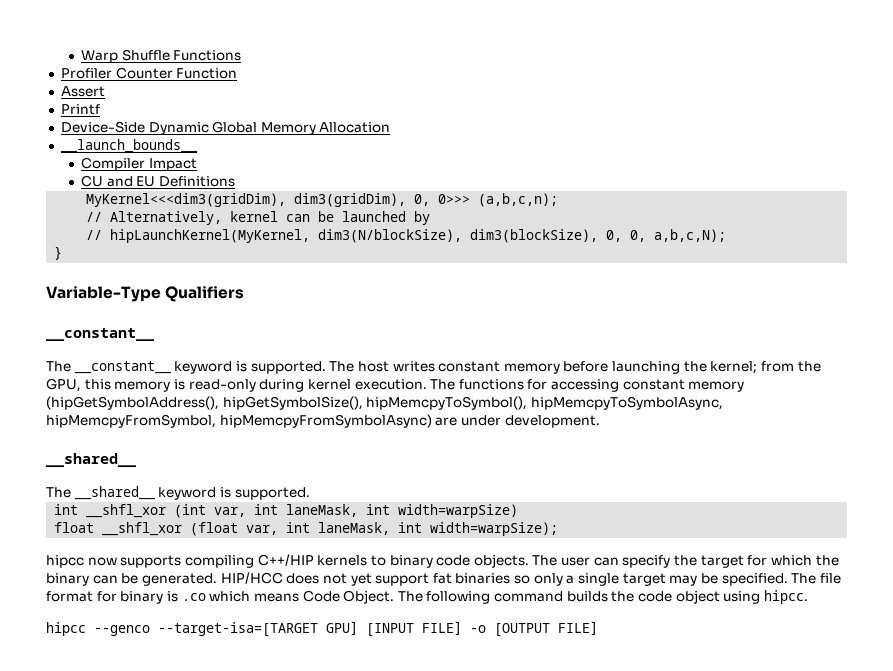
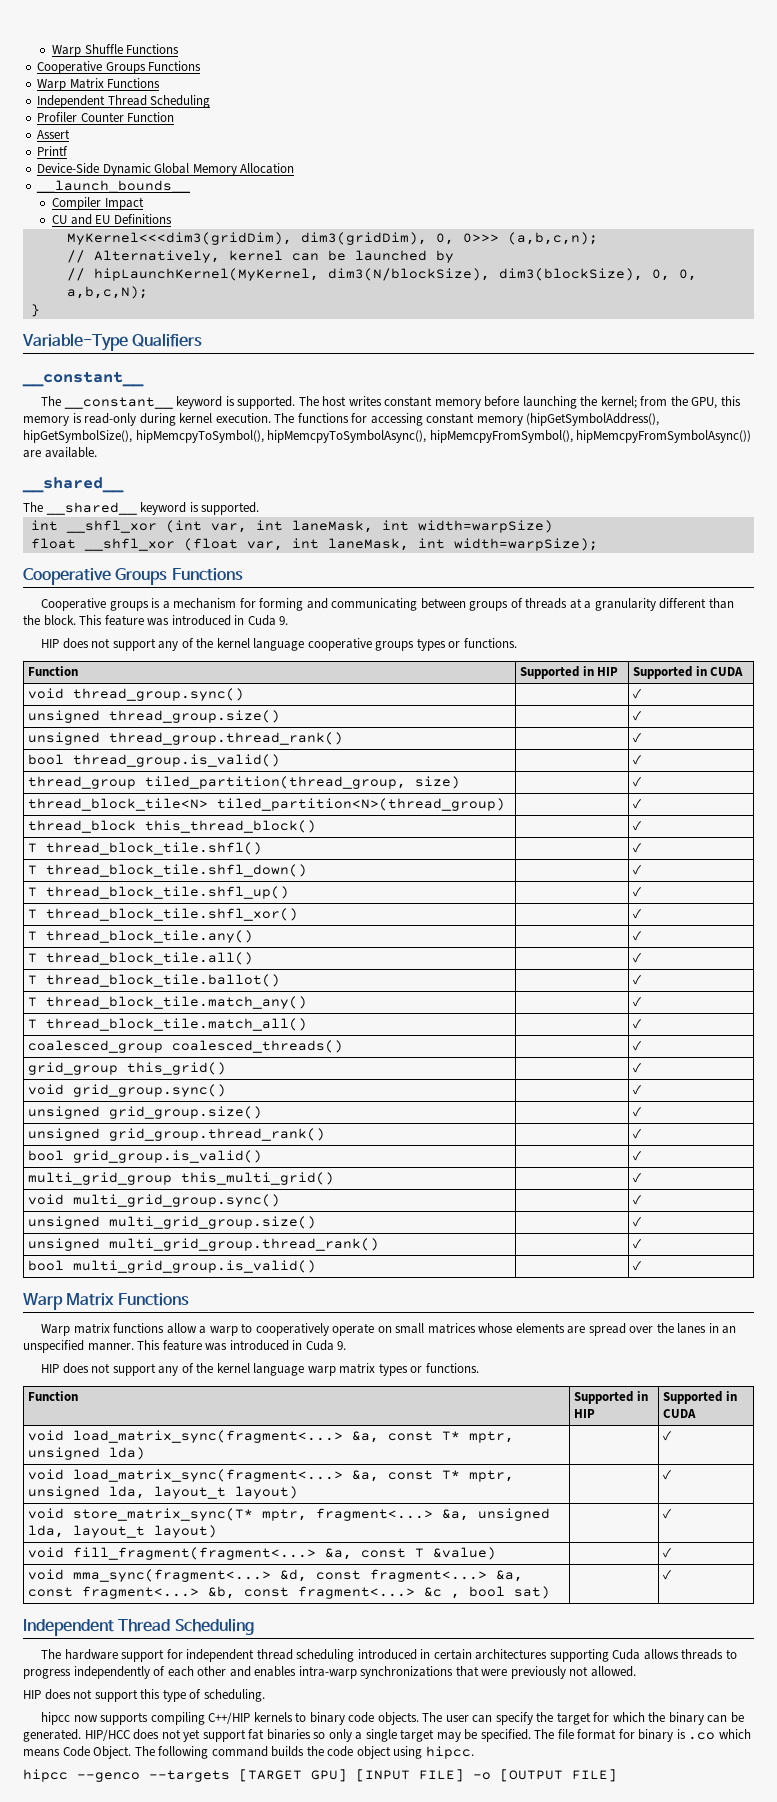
(242, 55) none -> [37,61,202,74] [37,78,161,91] [37,95,211,108] // Cooperative Groups Functions // Warp Matrix Functions // Independent Thread Scheduling
[530,396,723,410] [46,414,600,428] hipMemcpyToSymbolAsync, hipMemcpyFromSymbol, hipMemcpyFromSymbolAsync) are under development. -> [267,430,752,443] [23,447,97,458] hipMemcpyToSymbolAsync(), hipMemcpyFromSymbol(), hipMemcpyFromSymbolAsync()) are available.
(559, 529) none -> [23,568,243,585] [41,598,734,611] [23,615,289,626] [41,638,517,651] [28,666,79,676] [520,666,619,679] [633,666,744,679] [28,688,245,701] [633,689,642,699] [28,710,281,723] [633,711,642,721] [28,732,344,745] [633,733,642,743] [28,754,281,767] [633,755,642,765] [28,776,461,789] [633,777,642,787] [28,798,506,811] [633,799,642,809] [28,820,317,833] [633,821,642,831] [28,842,263,855] [633,843,642,853] [28,864,308,877] [633,865,642,875] [28,886,290,899] [633,887,642,897] [28,908,299,921] [633,909,642,919] [28,930,254,943] [633,931,642,941] [28,952,254,965] [633,953,642,963] [28,974,281,987] [633,975,642,985] [28,996,308,1009] [633,997,642,1007] [28,1018,308,1031] [633,1019,642,1029] [28,1040,344,1053] [633,1041,642,1051] [28,1062,227,1075] [633,1063,642,1073] [28,1084,227,1097] [633,1085,642,1095] [28,1106,263,1119] [633,1107,642,1117] [28,1128,326,1141] [633,1129,642,1139] [28,1150,263,1163] [633,1151,642,1161] [28,1172,335,1185] [633,1173,642,1183] [28,1194,281,1207] [633,1195,642,1205] [28,1216,317,1229] [633,1217,642,1227] [28,1238,380,1251] [633,1239,642,1249] [28,1260,317,1273] [633,1261,642,1271] [23,1293,189,1310] [41,1323,737,1336] [23,1340,347,1353] [41,1363,479,1376] [28,1391,79,1401] [574,1391,648,1404] [574,1409,596,1418] [663,1391,737,1404] [663,1409,697,1418] [28,1430,515,1443] [28,1447,146,1460] [663,1431,672,1441] [28,1469,515,1482] [28,1486,299,1499] [663,1470,672,1480] [28,1508,551,1521] [28,1525,218,1538] [663,1509,672,1519] [28,1547,497,1560] [663,1548,672,1558] [28,1569,524,1582] [28,1586,551,1599] [663,1570,672,1580] [23,1618,254,1636] [41,1649,737,1662] [23,1666,636,1679] [23,1689,265,1702] // Cooperative Groups Functions // Cooperative groups is a mechanism for forming and communicating between groups of threads at a granularity different than the block. This feature was introduced in Cuda 9. // HIP does not support any of the kernel language cooperative groups types or functions. // Function | Supported in HIP | Supported in CUDA // void thread_group.sync() | | ✓ // unsigned thread_group.size() | | ✓ // unsigned thread_group.thread_rank() | | ✓ // bool thread_group.is_valid() | | ✓ // thread_group tiled_partition(thread_group, size) | | ✓ // thread_block_tile<N> tiled_partition<N>(thread_group) | | ✓ // thread_block this_thread_block() | | ✓ // T thread_block_tile.shfl() | | ✓ // T thread_block_tile.shfl_down() | | ✓ // T thread_block_tile.shfl_up() | | ✓ // T thread_block_tile.shfl_xor() | | ✓ // T thread_block_tile.any() | | ✓ // T thread_block_tile.all() | | ✓ // T thread_block_tile.ballot() | | ✓ // T thread_block_tile.match_any() | | ✓ // T thread_block_tile.match_all() | | ✓ // coalesced_group coalesced_threads() | | ✓ // grid_group this_grid() | | ✓ // void grid_group.sync() | | ✓ // unsigned grid_group.size() | | ✓ // unsigned grid_group.thread_rank() | | ✓ // bool grid_group.is_valid() | | ✓ // multi_grid_group this_multi_grid() | | ✓ // void multi_grid_group.sync() | | ✓ // unsigned multi_grid_group.size() | | ✓ // unsigned multi_grid_group.thread_rank() | | ✓ // bool multi_grid_group.is_valid() | | ✓ // Warp Matrix Functions // Warp matrix functions allow a warp to cooperatively operate on small matrices whose elements are spread over the lanes in an unspecified manner. This feature was introduced in Cuda 9. // HIP does not support any of the kernel language warp matrix types or functions. // Function | Supported in HIP | Supported in CUDA // void load_matrix_sync(fragment<...> &a, const T* mptr, unsigned lda) | | ✓ // void load_matrix_sync(fragment<...> &a, const T* mptr, unsigned lda, layout_t layout) | | ✓ // void store_matrix_sync(T* mptr, fragment<...> &a, unsigned lda, layout_t layout) | | ✓ // void fill_fragment(fragment<...> &a, const T &value) | | ✓ // void mma_sync(fragment<...> &d, const fragment<...> &a, const fragment<...> &b, const fragment<...> &c , bool sat) | | ✓ // Independent Thread Scheduling // The hardware support for independent thread scheduling introduced in certain architectures supporting Cuda allows threads to progress independently of each other and enables intra-warp synchronizations that were previously not allowed. // HIP does not support this type of scheduling.
[158,622,318,637] --target-isa=[TARGET -> [149,1769,302,1782] --targets [TARGET

